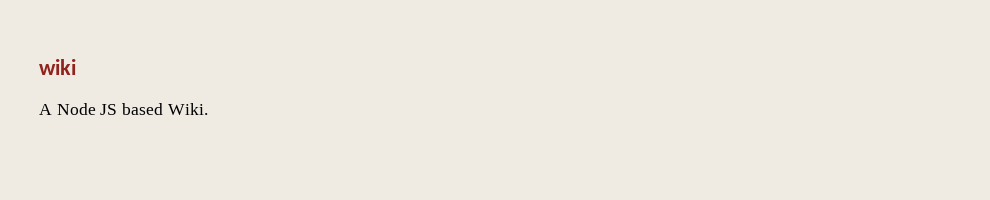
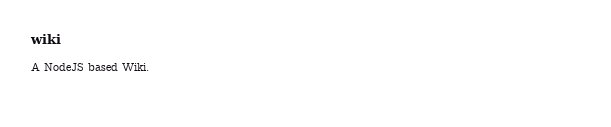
[56,103,118,115] Node JS -> [44,63,84,71] NodeJS

